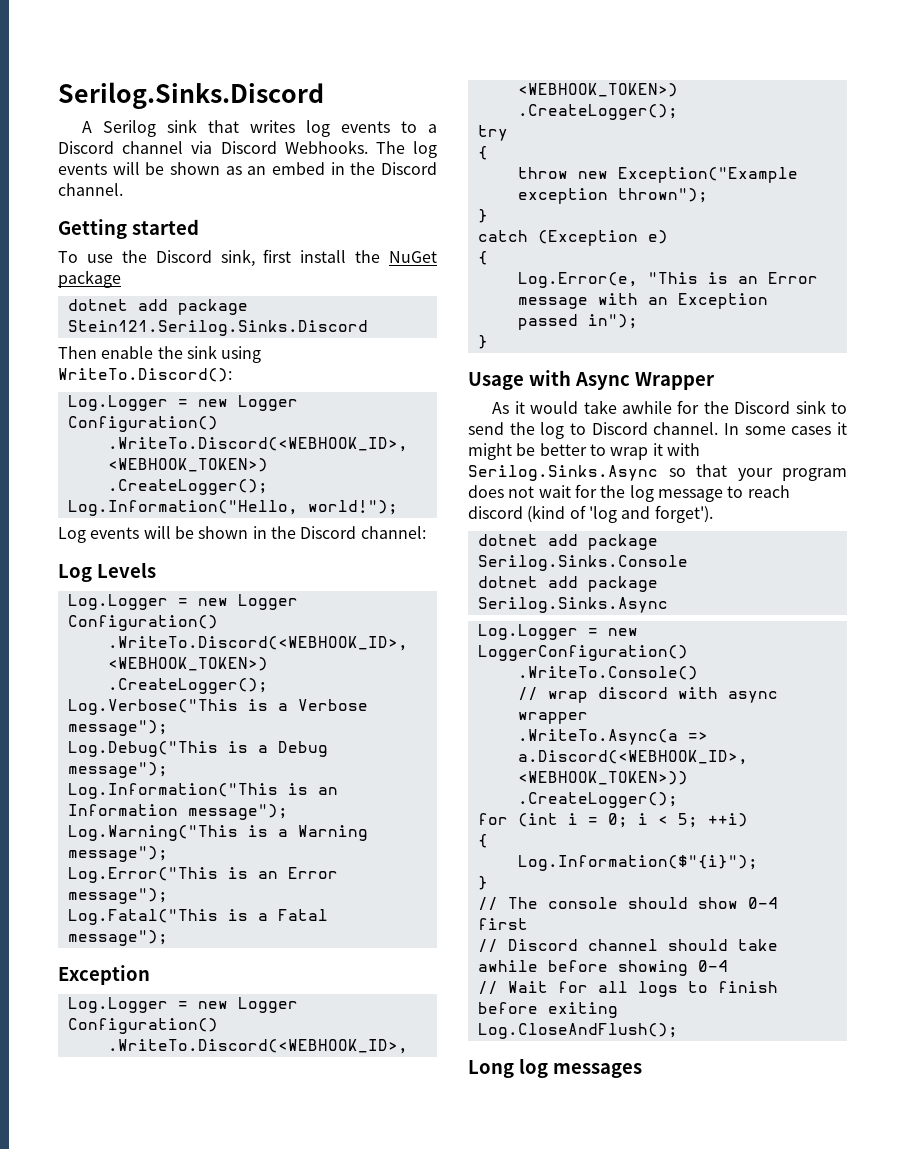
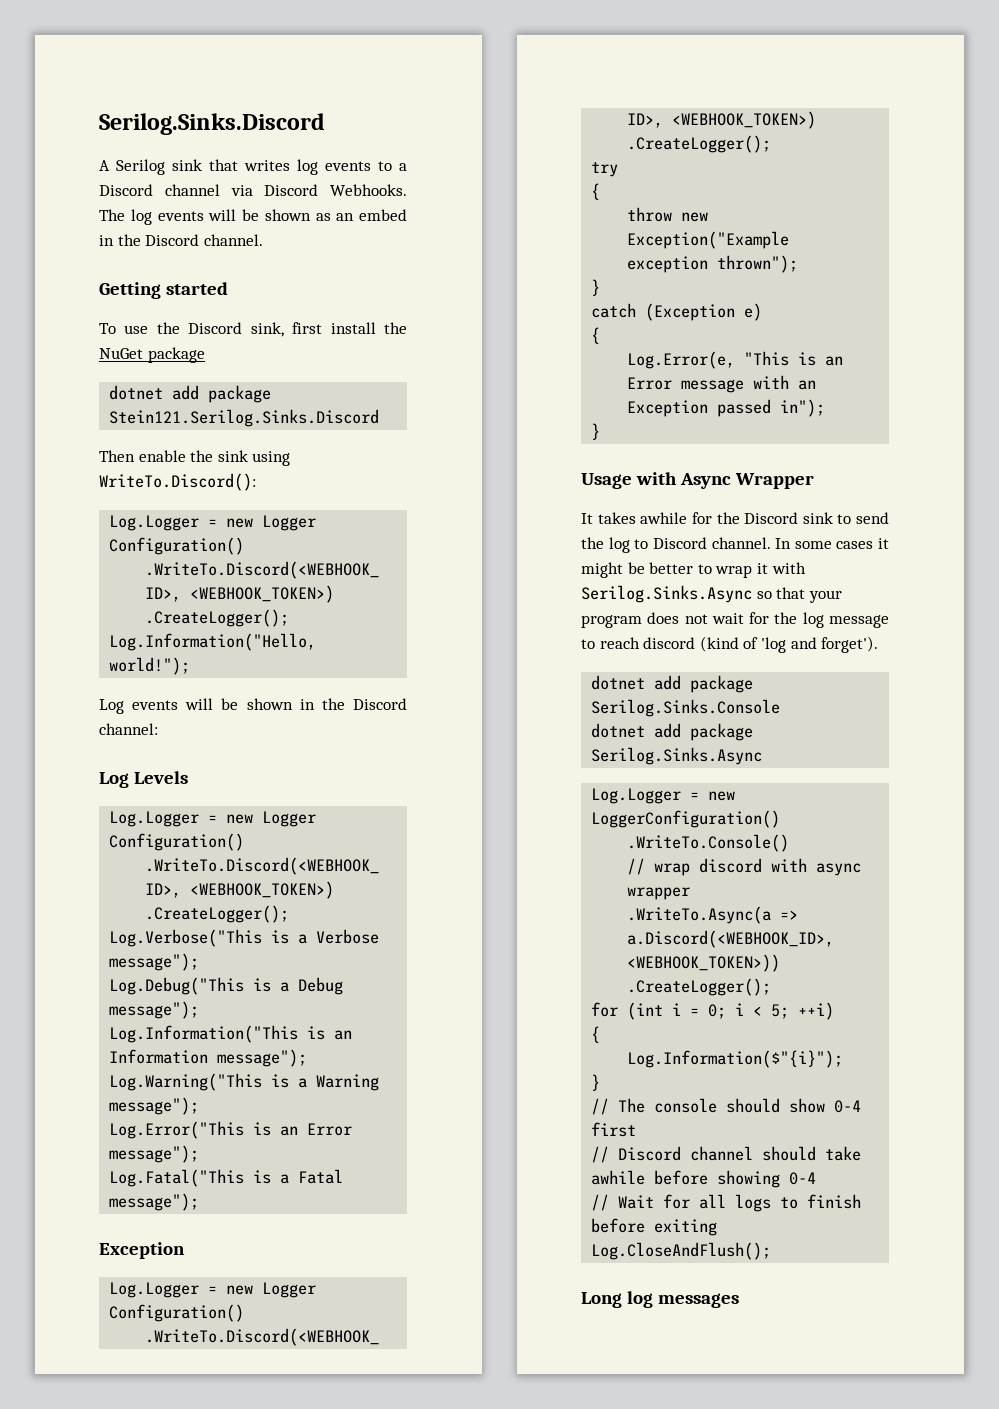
[492,400,617,414] As it would take -> [581,512,636,524] It takes

